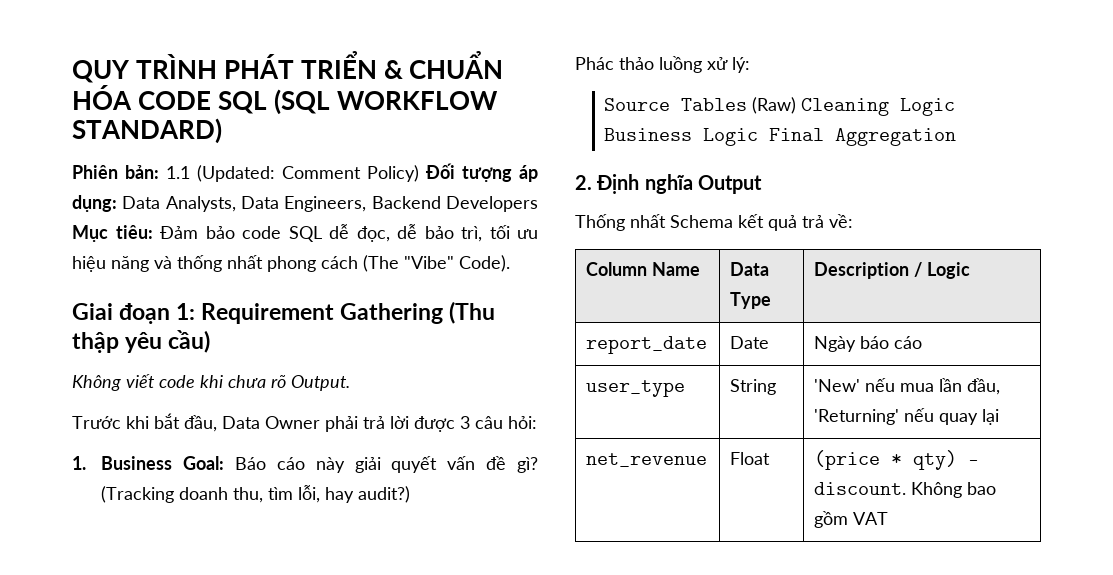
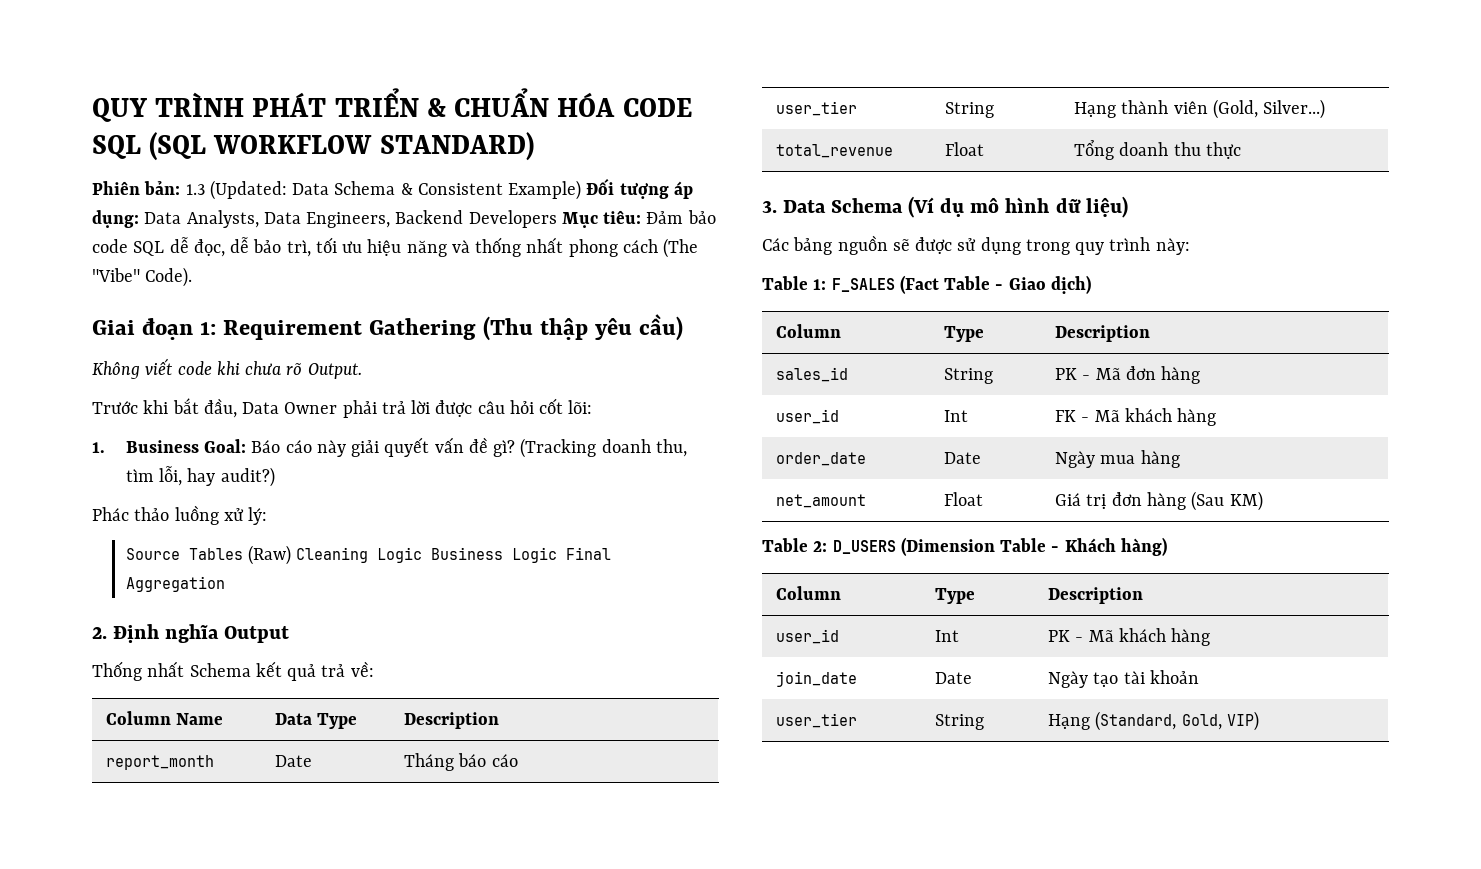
[166,165,419,182] 1.1 (Updated: Comment Policy) -> [185,180,582,200] 1.3 (Updated: Data Schema & Consistent Example)
[460,416,537,429] 3 câu hỏi: -> [477,398,593,414] câu hỏi cốt lõi:
[913,262,970,279] [586,336,708,354] [730,336,770,349] [814,336,923,352] [586,380,686,397] [730,379,777,395] [814,378,1001,395] [814,408,1000,425] [586,453,708,467] [730,452,771,465] [814,450,980,470] [814,482,997,498] [814,511,889,528] / Logic // report_date | Date | Ngày báo cáo // user_type | String | 'New' nếu mua lần đầu, 'Returning' nếu quay lại // net_revenue | Float | (price * qty) - discount. Không bao gồm VAT -> [106,755,215,770] [275,755,313,767] [404,753,518,771] [776,101,858,116] [945,102,995,118] [1074,99,1326,119] [776,144,894,158] [945,142,985,156] [1074,140,1242,160] [762,196,1128,218] [762,235,1190,255] [762,275,1091,294] [776,324,842,338] [944,326,985,342] [1055,325,1151,342] [776,367,849,382] [944,368,994,384] [1055,366,1201,384] [776,409,840,424] [944,410,969,422] [1055,408,1217,426] [776,452,867,466] [944,452,982,464] [1055,450,1180,468] [776,494,867,508] [944,492,984,506] [1055,491,1263,511] [762,537,1167,556] [776,586,842,600] [935,588,976,604] [1048,587,1144,604] [776,629,840,644] [935,630,960,642] [1048,628,1211,646] [776,671,858,687] [935,672,973,684] [1048,670,1200,688] [776,713,858,728] [935,714,985,730] [1048,711,1260,731] // report_month | Date | Tháng báo cáo // user_tier | String | Hạng thành viên (Gold, Silver...) // total_revenue | Float | Tổng doanh thu thực // 3. Data Schema (Ví dụ mô hình dữ liệu) // Các bảng nguồn sẽ được sử dụng trong quy trình này: // Table 1: F_SALES (Fact Table - Giao dịch) // Column | Type | Description // sales_id | String | PK - Mã đơn hàng // user_id | Int | FK - Mã khách hàng // order_date | Date | Ngày mua hàng // net_amount | Float | Giá trị đơn hàng (Sau KM) // Table 2: D_USERS (Dimension Table - Khách hàng) // Column | Type | Description // user_id | Int | PK - Mã khách hàng // join_date | Date | Ngày tạo tài khoản // user_tier | String | Hạng (Standard, Gold, VIP)

